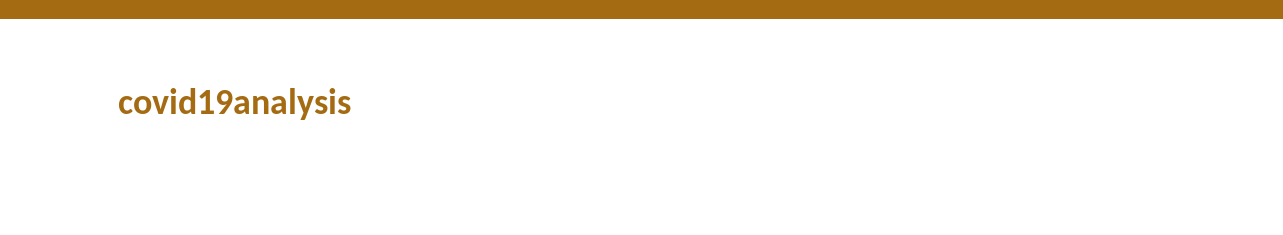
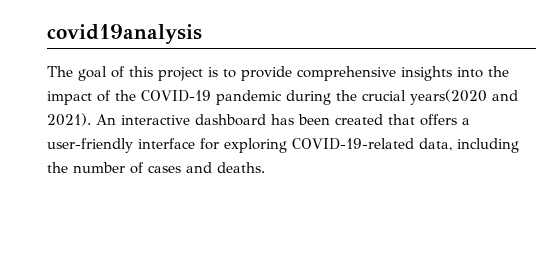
(351, 104) none -> [47,66,509,81] [47,89,518,105] [47,113,470,126] [47,138,519,153] [47,162,265,174] // The goal of this project is to provide comprehensive insights into the impact of the COVID-19 pandemic during the crucial years(2020 and 2021). An interactive dashboard has been created that offers a user-friendly interface for exploring COVID-19-related data, including the number of cases and deaths.

